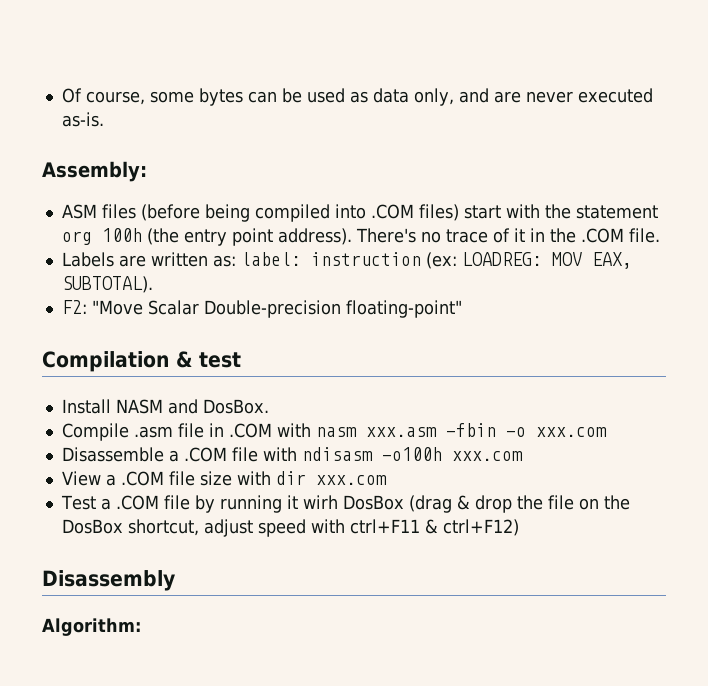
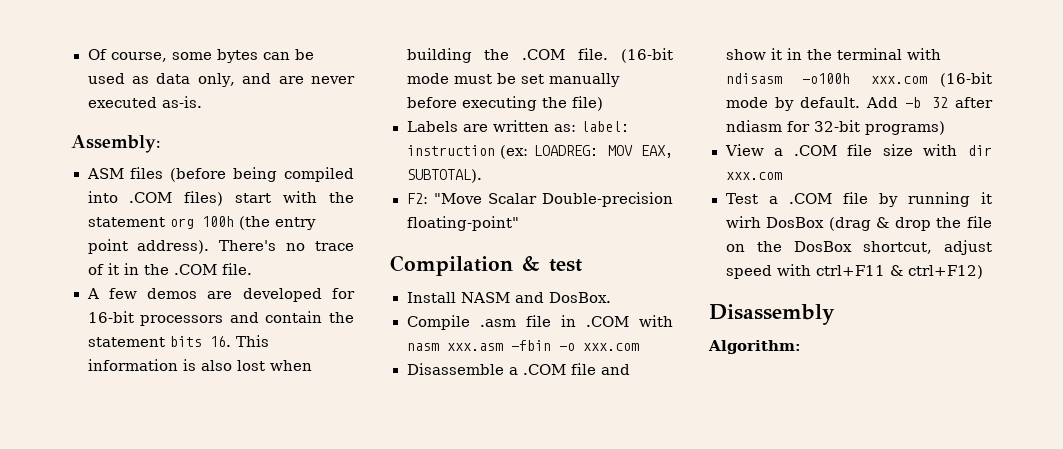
(660, 235) none -> [86,288,355,302] [87,311,354,326] [87,335,269,347] [87,359,312,371] [406,48,673,63] [406,73,620,87] [406,96,603,111] // A few demos are developed for 16-bit processors and contain the statement bits 16. This information is also lost when building the .COM file. (16-bit mode must be set manually before executing the file)
[262,447,523,461] with ndisasm -o100h xxx.com -> [600,364,630,375] [725,48,941,60] [725,72,992,87] [725,97,993,111] [725,120,945,135] and show it in the terminal with ndisasm -o100h xxx.com (16-bit mode by default. Add -b 32 after ndiasm for 32-bit programs)

